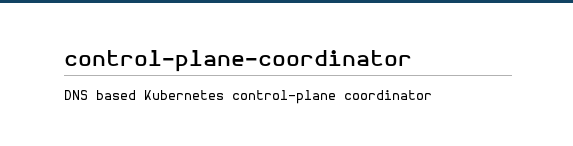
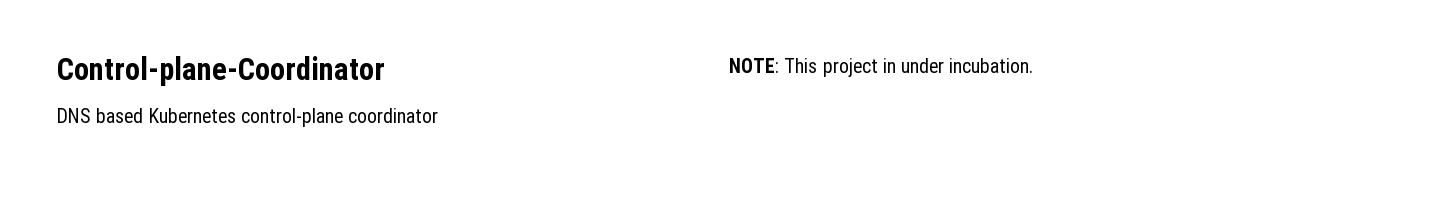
[64,50,412,72] control-plane-coordinator -> [57,56,385,86] Control-plane-Coordinator
(432, 95) none -> [729,58,1034,77] // NOTE: This project in under incubation.

